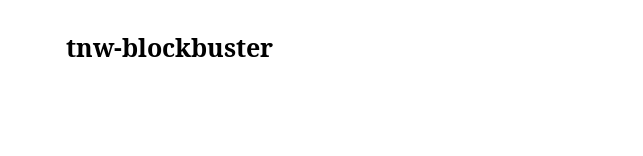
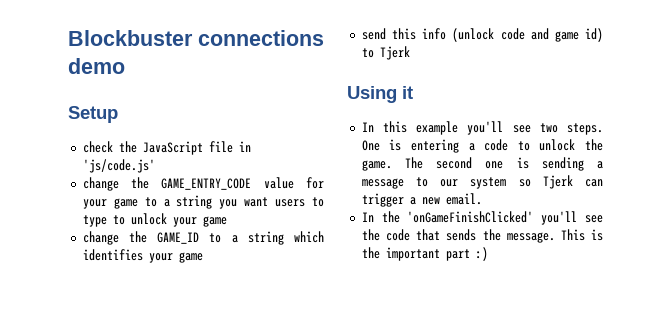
[66,38,273,57] tnw-blockbuster -> [68,30,324,46] [68,58,125,74] [68,106,118,123] [82,141,251,155] [82,159,155,173] [82,177,324,191] [82,195,325,209] [82,213,227,227] [82,231,324,245] [82,249,203,263] [361,28,603,42] [361,46,410,60] [347,86,413,103] [361,121,603,135] [361,139,603,153] [361,157,603,171] [361,175,603,189] [361,193,482,207] [361,211,603,225] [361,229,603,243] [361,247,488,261] Blockbuster connections demo // Setup // check the JavaScript file in 'js/code.js' // change the GAME_ENTRY_CODE value for your game to a string you want users to type to unlock your game // change the GAME_ID to a string which identifies your game // send this info (unlock code and game id) to Tjerk // Using it // In this example you'll see two steps. One is entering a code to unlock the game. The second one is sending a message to our system so Tjerk can trigger a new email. // In the 'onGameFinishClicked' you'll see the code that sends the message. This is the important part :)

